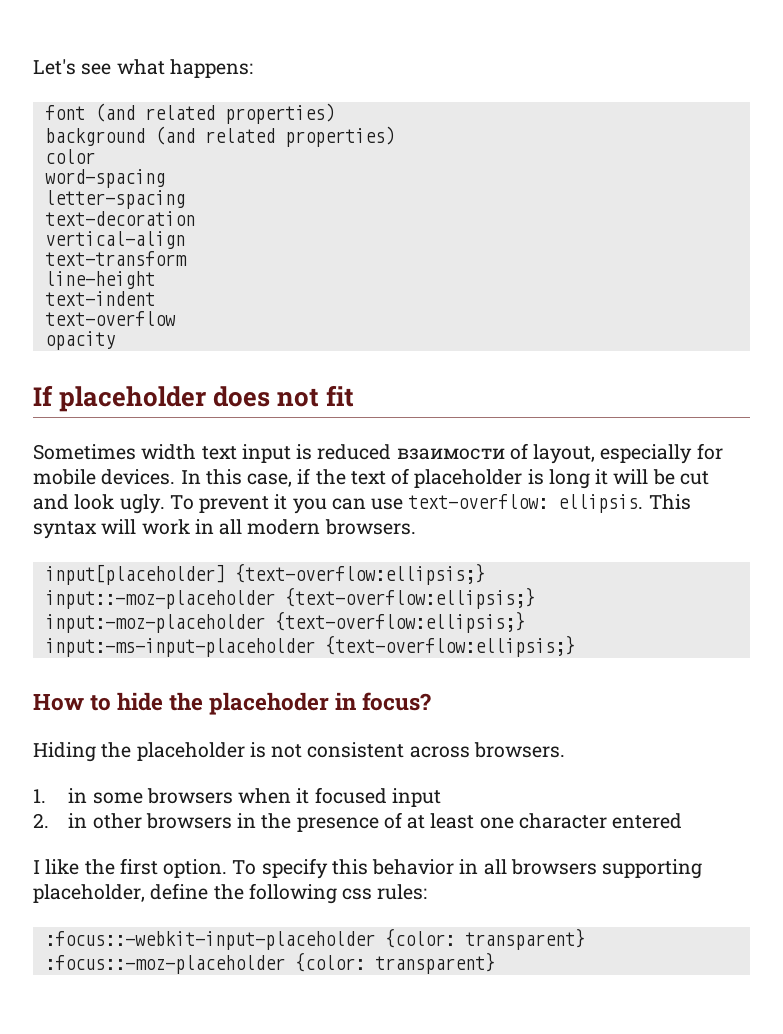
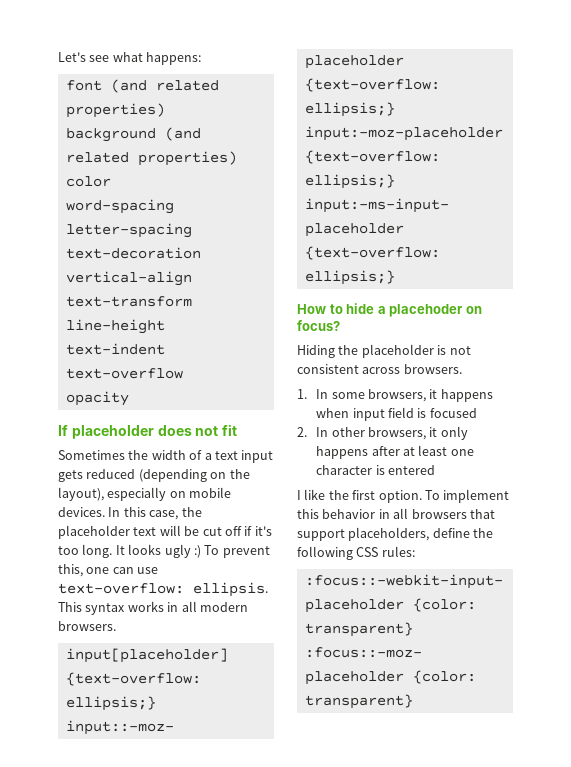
[141,443,723,464] width text input is reduced взаимости of layout, especially for -> [128,450,274,463] [58,469,250,482] [58,487,186,501] the width of a text input gets reduced (depending on the layout), especially on
[297,468,709,489] [33,494,327,514] if the text of placeholder is long it will be cut and look ugly. To prevent it you -> [181,507,202,517] [58,525,272,539] [58,544,270,558] [58,564,110,577] the placeholder text will be cut off if it's too long. It looks ugly :) To prevent this, one
[101,519,190,535] will work -> [127,601,164,612] works
[169,692,357,715] the placehoder in -> [377,304,482,317] a placehoder on
[68,788,310,804] in some browsers when it -> [316,389,493,402] [316,407,427,421] In some browsers, it happens when input field is
[391,788,441,807] input -> (477, 413) none
[68,812,402,832] in other browsers in the presence of -> [316,426,468,440] [316,446,400,459] In other browsers, it only happens after
(607, 821) none -> [375,465,385,475] is
[261,858,328,879] specify -> [443,489,510,503] implement
[602,859,703,879] [33,884,145,903] supporting placeholder, -> [469,509,495,519] [297,527,430,541] that support placeholders,
[342,888,373,900] css -> [356,547,379,557] CSS

